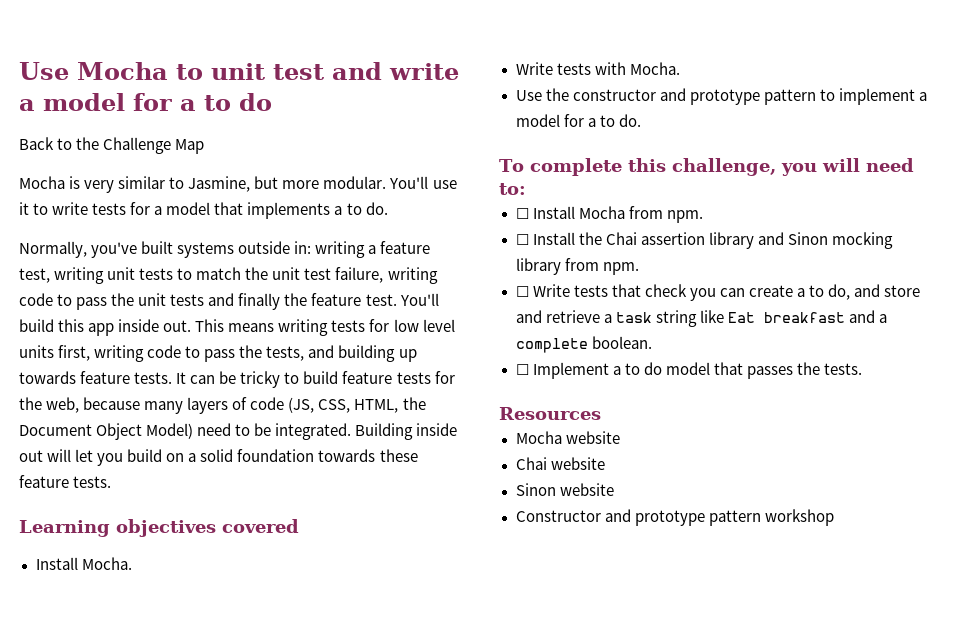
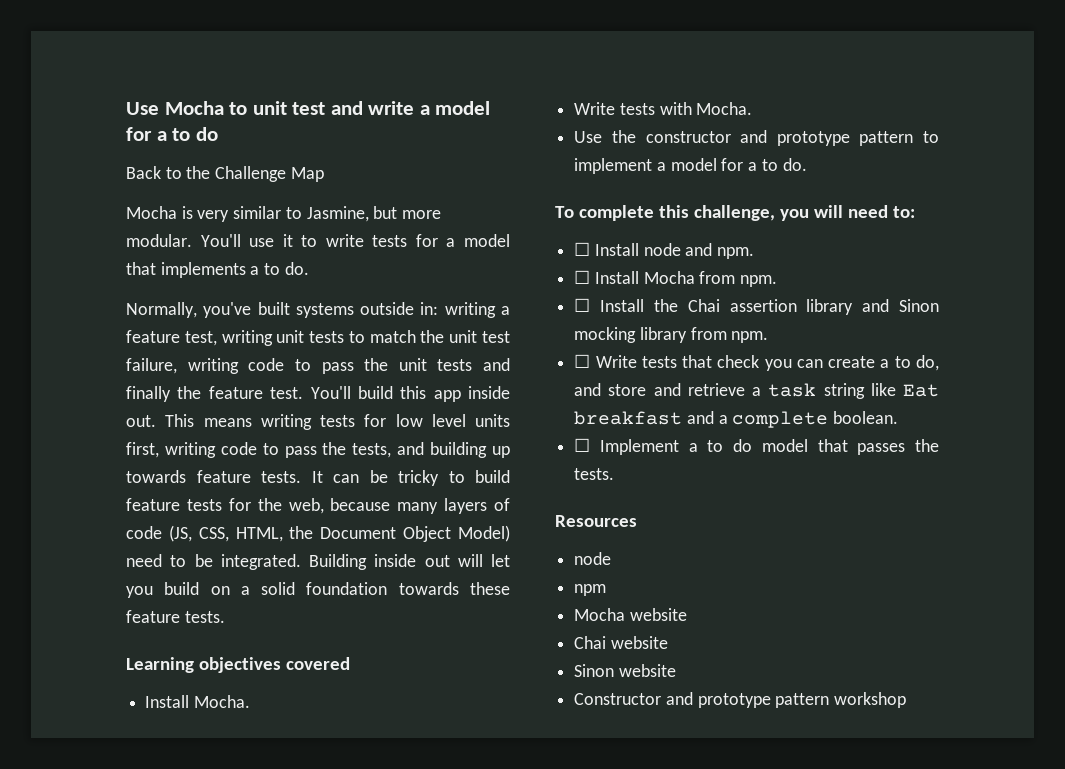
(526, 189) none -> [574,242,755,259] // ☐ Install node and npm.
(601, 413) none -> [574,552,612,565] [574,584,607,596] // node // npm

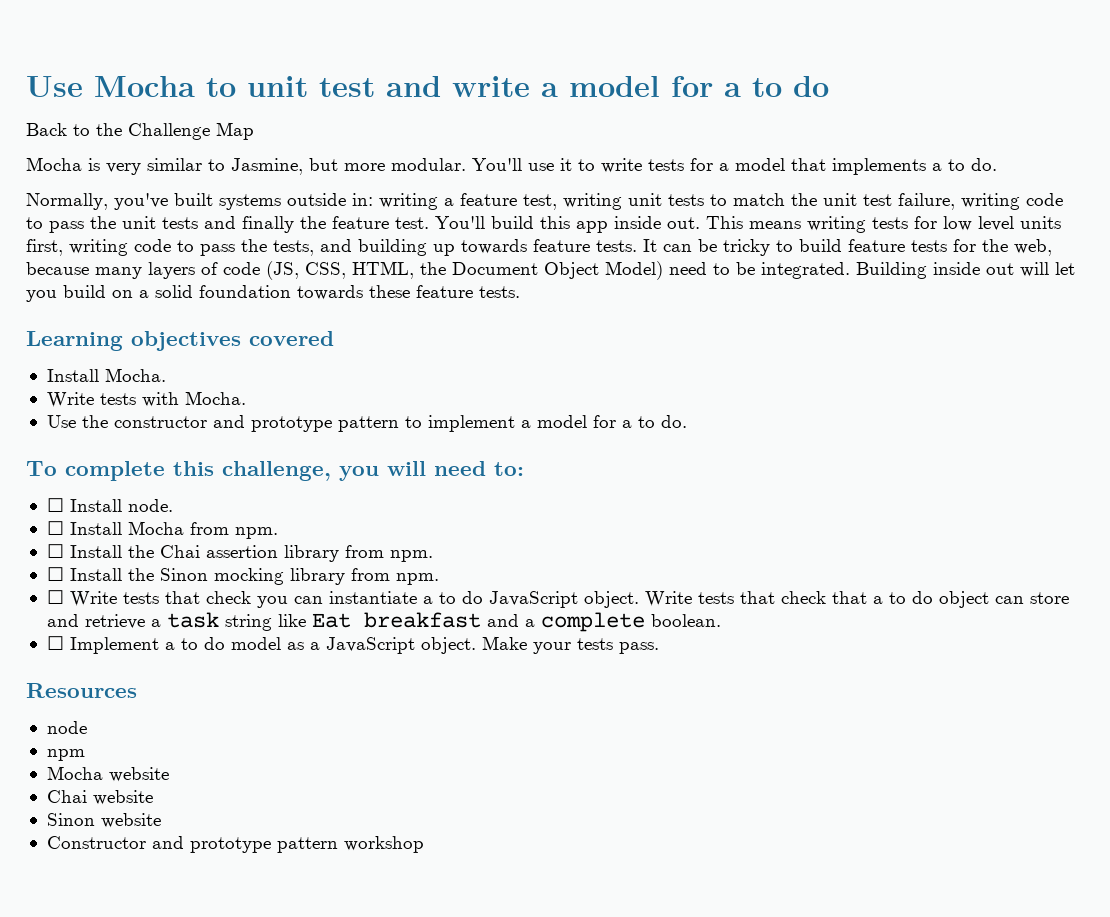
[643,243,755,259] node and npm. -> [127,499,173,512] node.
[862,299,890,312] and -> [344,545,433,562] [46,567,154,581] from npm. // ☐ Install the
[828,355,939,371] [574,383,602,396] create a to do, and -> [328,591,1024,608] instantiate a to do JavaScript object. Write tests that check that a to do object can
[817,439,939,455] [574,468,615,480] that passes the tests. -> [286,636,659,654] as a JavaScript object. Make your tests pass.

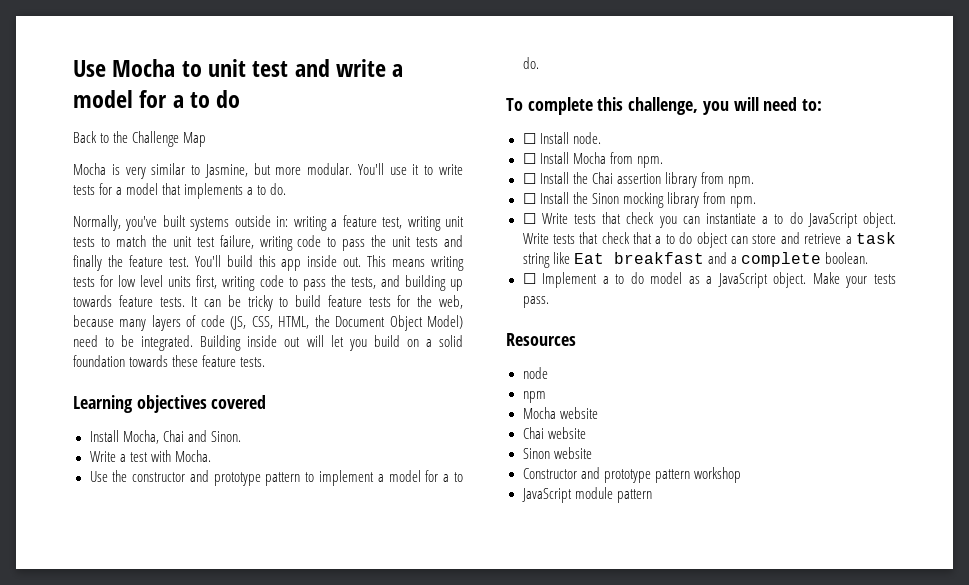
[104,368,166,382] [46,392,136,408] Mocha. // Write tests -> [122,430,241,444] [89,451,148,462] Mocha, Chai and Sinon. // Write a test
(424, 844) none -> [521,487,652,503] // JavaScript module pattern

